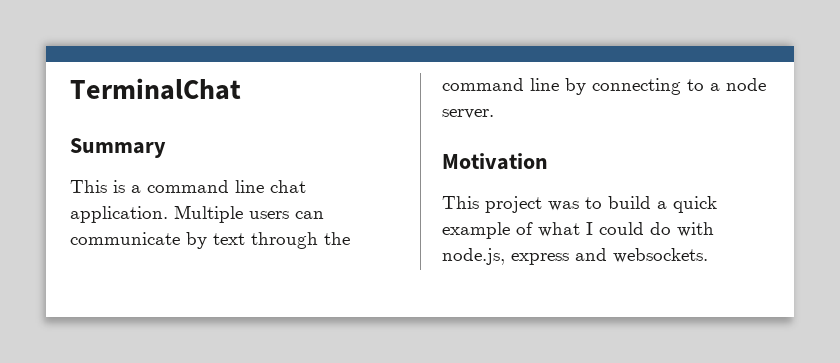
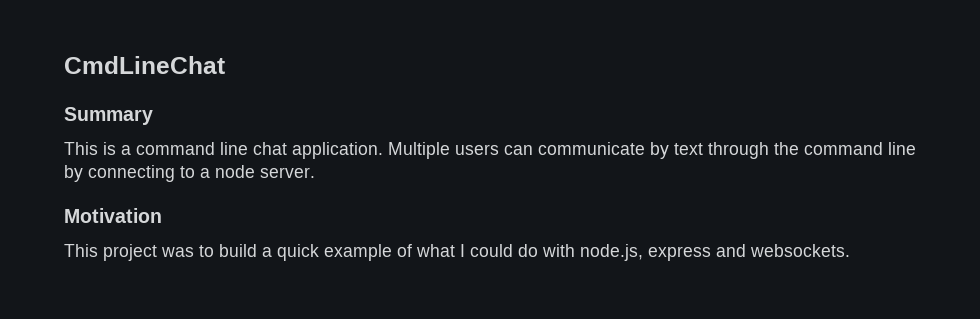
[70,78,241,100] TerminalChat -> [64,56,225,74] CmdLineChat

